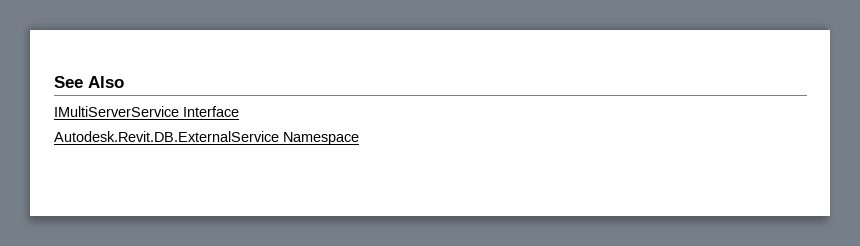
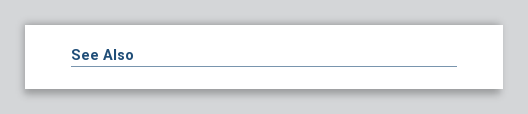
[54,106,239,117] [54,131,359,145] // IMultiServerService Interface // Autodesk.Revit.DB.ExternalService Namespace -> (134, 54) none

